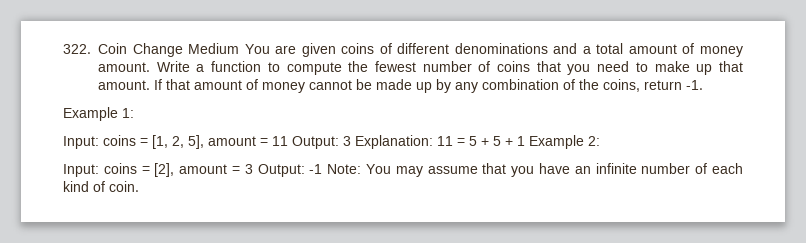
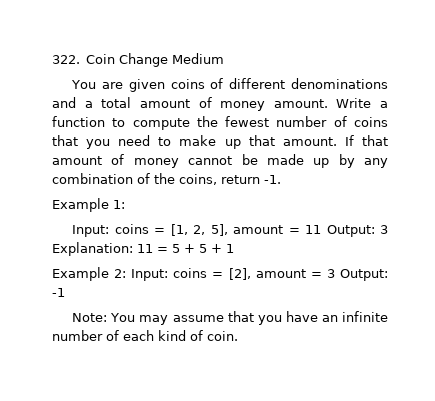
(240, 48) none -> (225, 58) //
(525, 141) none -> (234, 248) //
(600, 141) // -> (127, 273) none
(323, 169) none -> (65, 292) //

